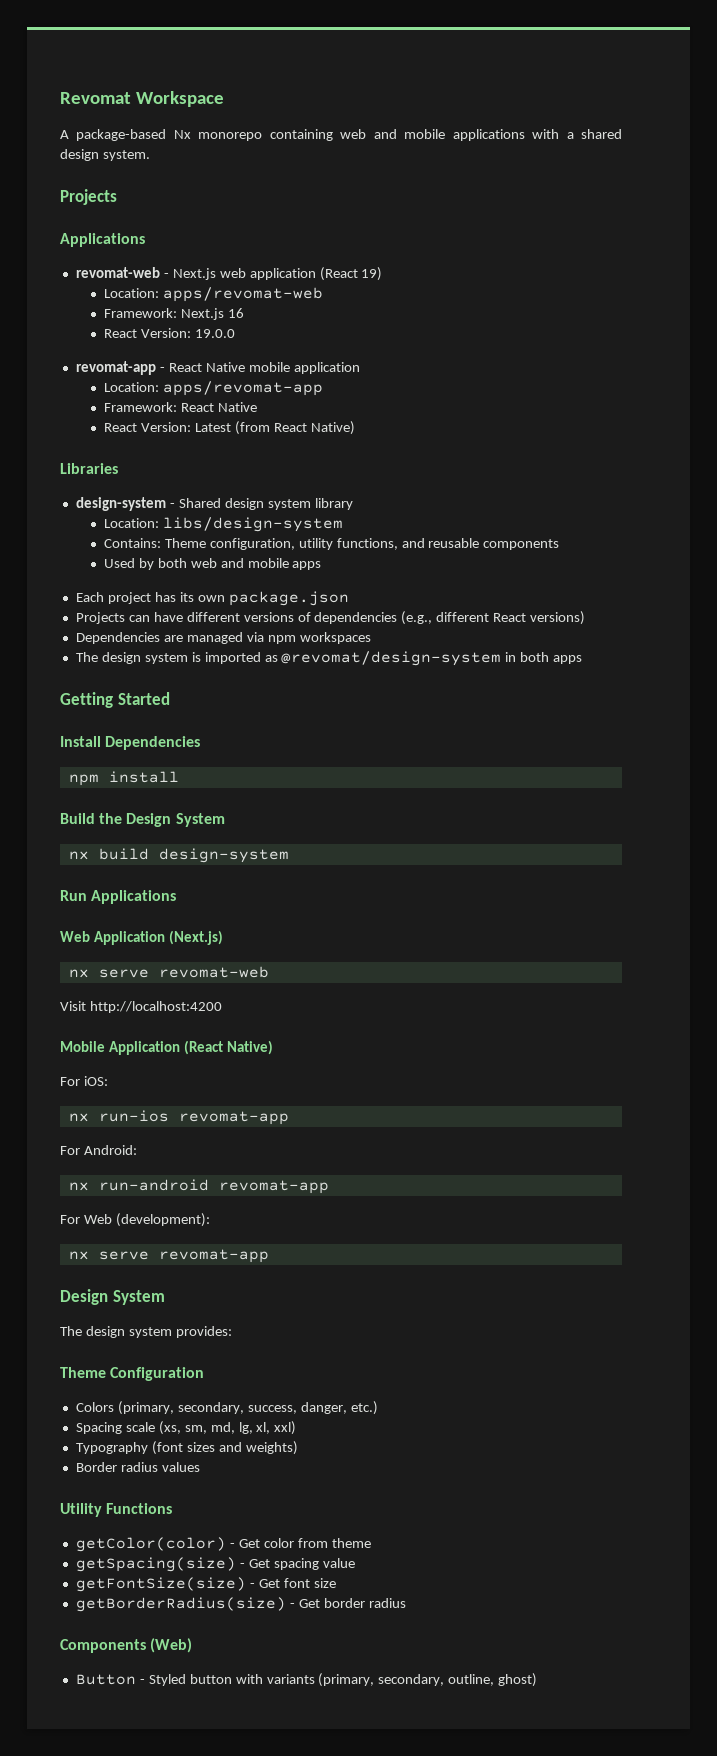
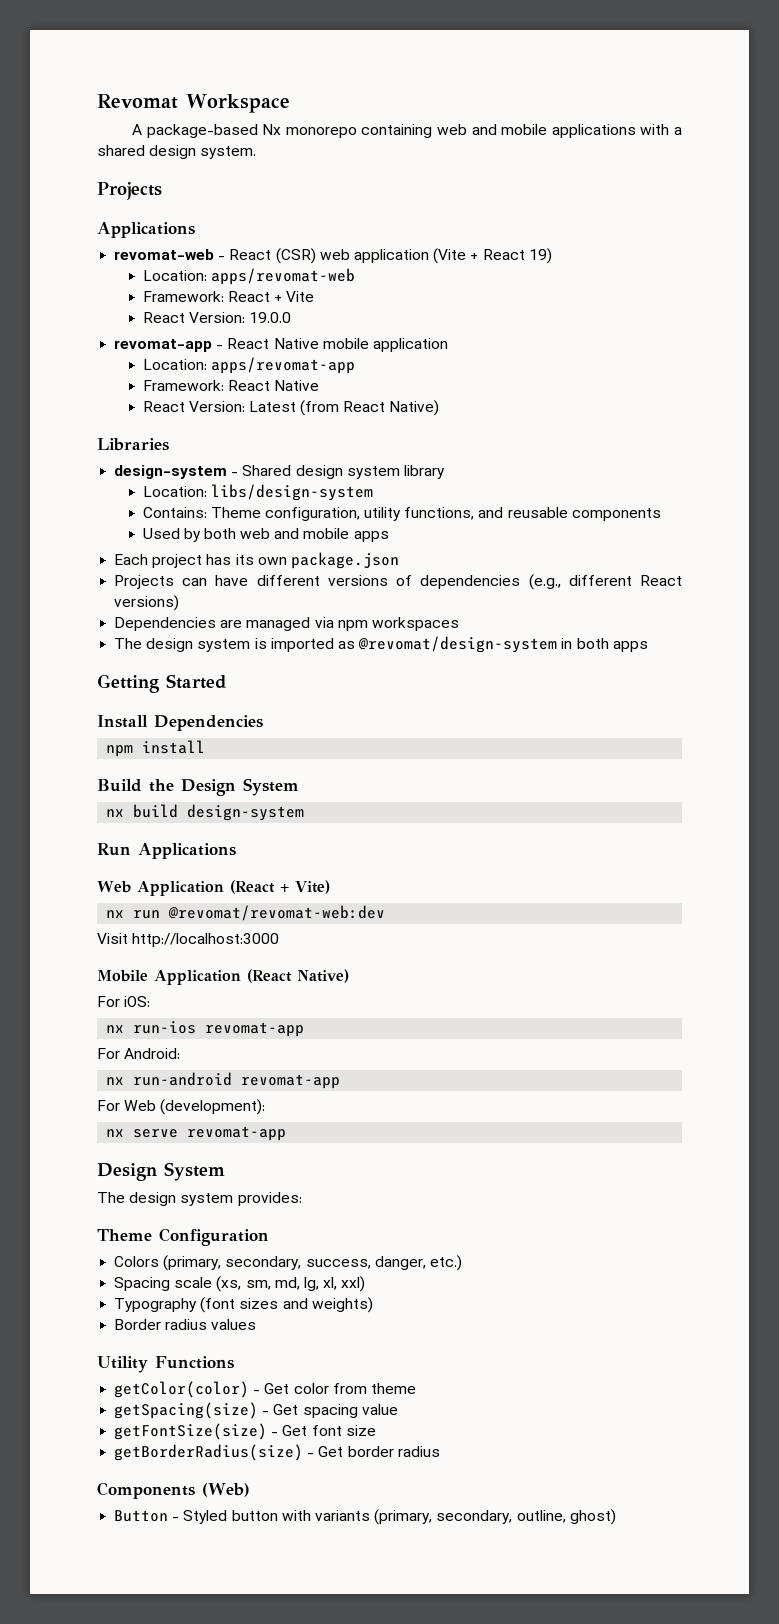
[172,267,358,281] Next.js web application (React -> [229,248,525,264] React (CSR) web application (Vite + React
[180,308,244,320] Next.js 16 -> [227,291,315,302] React + Vite
[168,930,223,945] [68,966,269,978] (Next.js) // nx serve revomat-web -> [229,880,330,894] [106,905,386,921] (React + Vite) // nx run @revomat/revomat-web:dev
[89,1001,222,1013] http://localhost:4200 -> [132,933,280,947] http://localhost:3000

